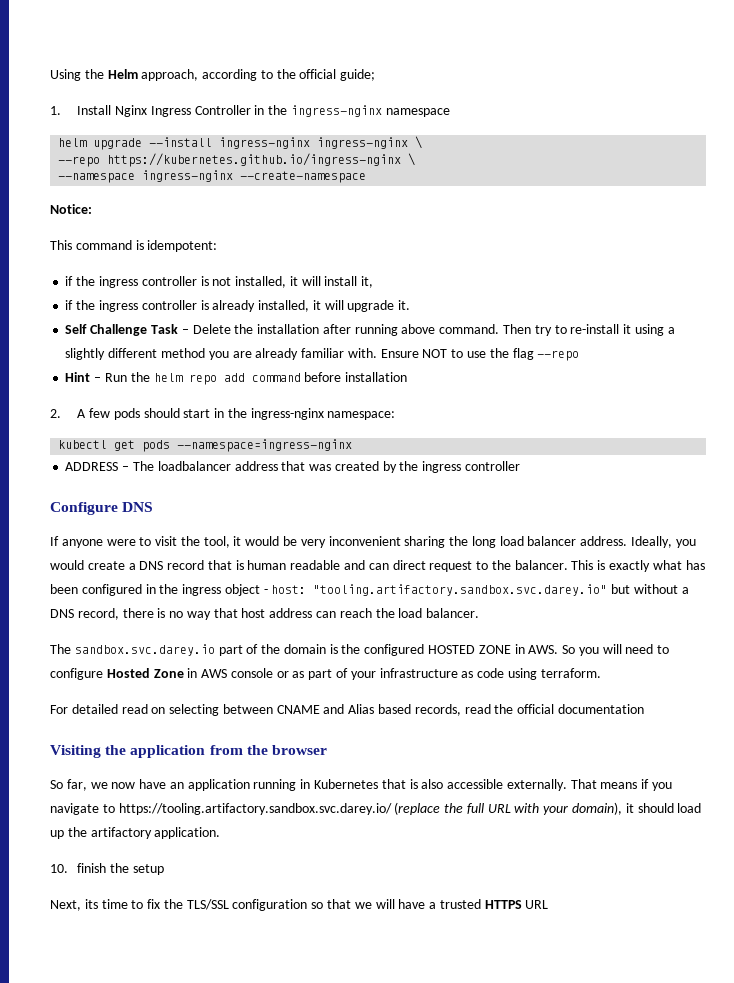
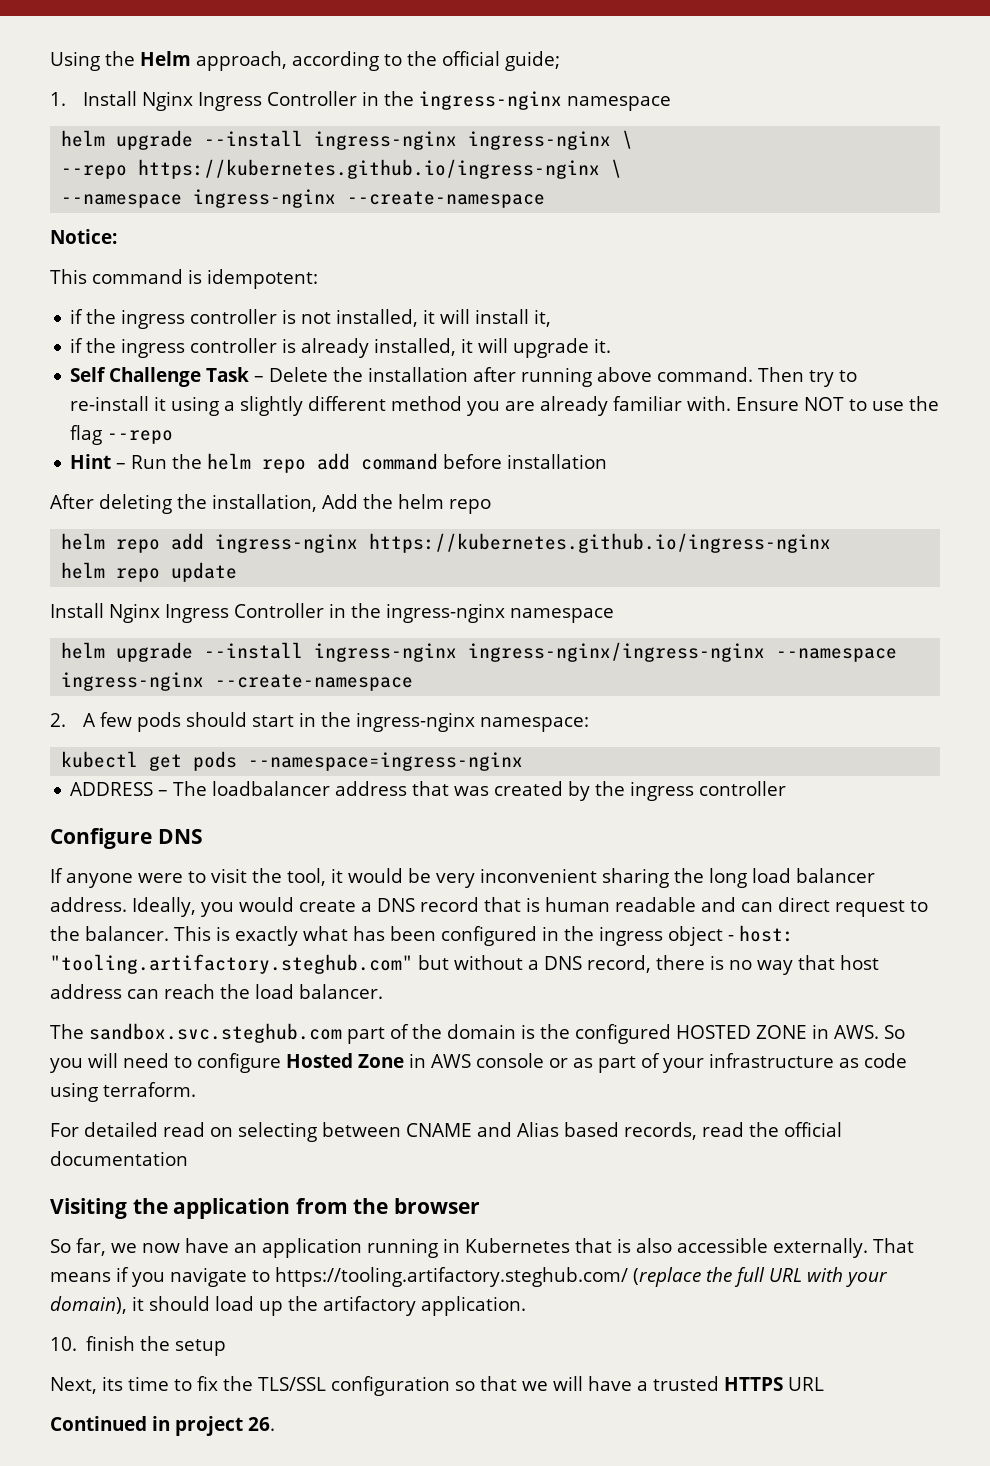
(408, 377) none -> [50,494,491,514] [61,533,832,553] [61,562,238,582] [50,603,614,623] [61,642,898,662] [61,672,414,691] // After deleting the installation, Add the helm repo // helm repo add ingress-nginx https://kubernetes.github.io/ingress-nginx // helm repo update // Install Nginx Ingress Controller in the ingress-nginx namespace // helm upgrade --install ingress-nginx ingress-nginx/ingress-nginx --namespace ingress-nginx --create-namespace
[313,584,608,596] "tooling.artifactory.sandbox.svc.darey.io" -> [50,954,413,974] "tooling.artifactory.steghub.com"
[74,644,215,656] sandbox.svc.darey.io -> [89,1023,342,1043] sandbox.svc.steghub.com
[118,803,392,815] https://tooling.artifactory.sandbox.svc.darey.io/ -> [275,1267,628,1287] https://tooling.artifactory.steghub.com/
(549, 904) none -> [50,1416,275,1436] // Continued in project 26.

